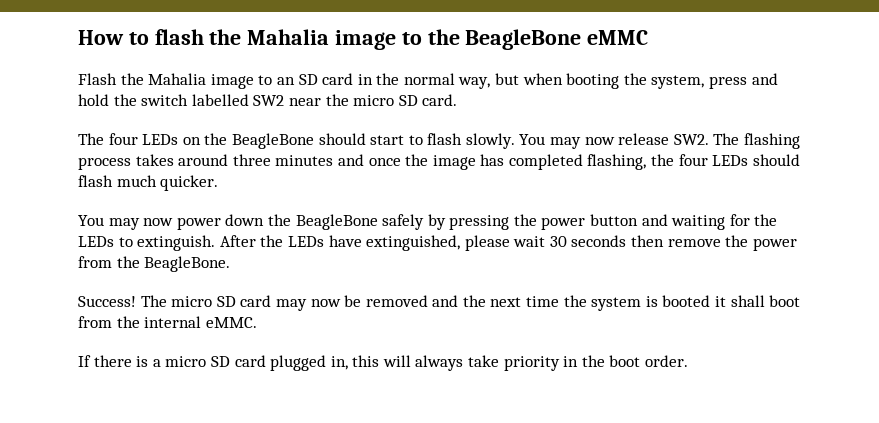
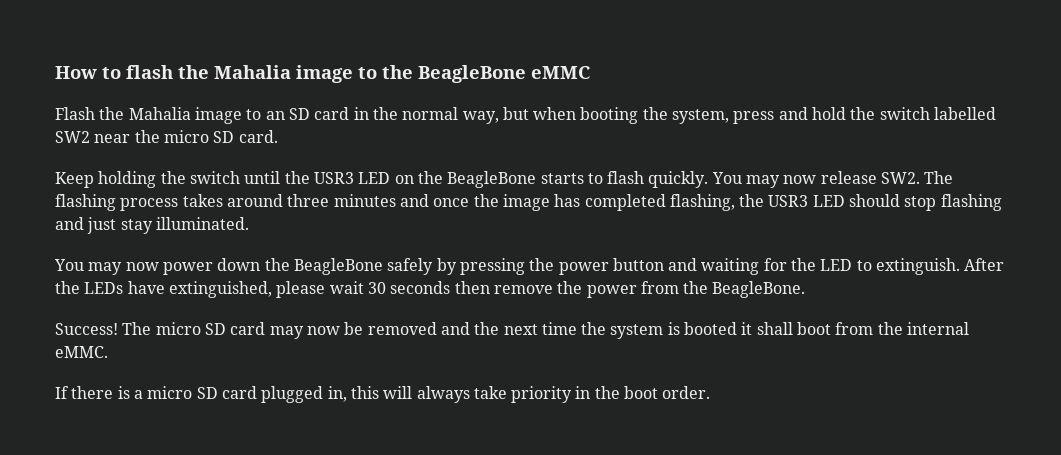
[78,133,179,145] The four LEDs -> [55,171,391,188] Keep holding the switch until the USR3 LED
[318,133,515,149] should start to flash slowly. -> [540,171,709,188] starts to flash quickly.
[678,154,800,166] [78,175,219,191] four LEDs should flash much quicker. -> [768,194,1002,211] [55,217,249,234] USR3 LED should stop flashing and just stay illuminated.
[78,236,114,247] LEDs -> [820,259,853,271] LED

